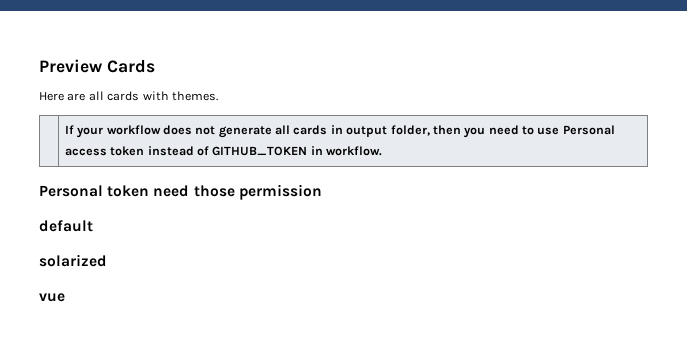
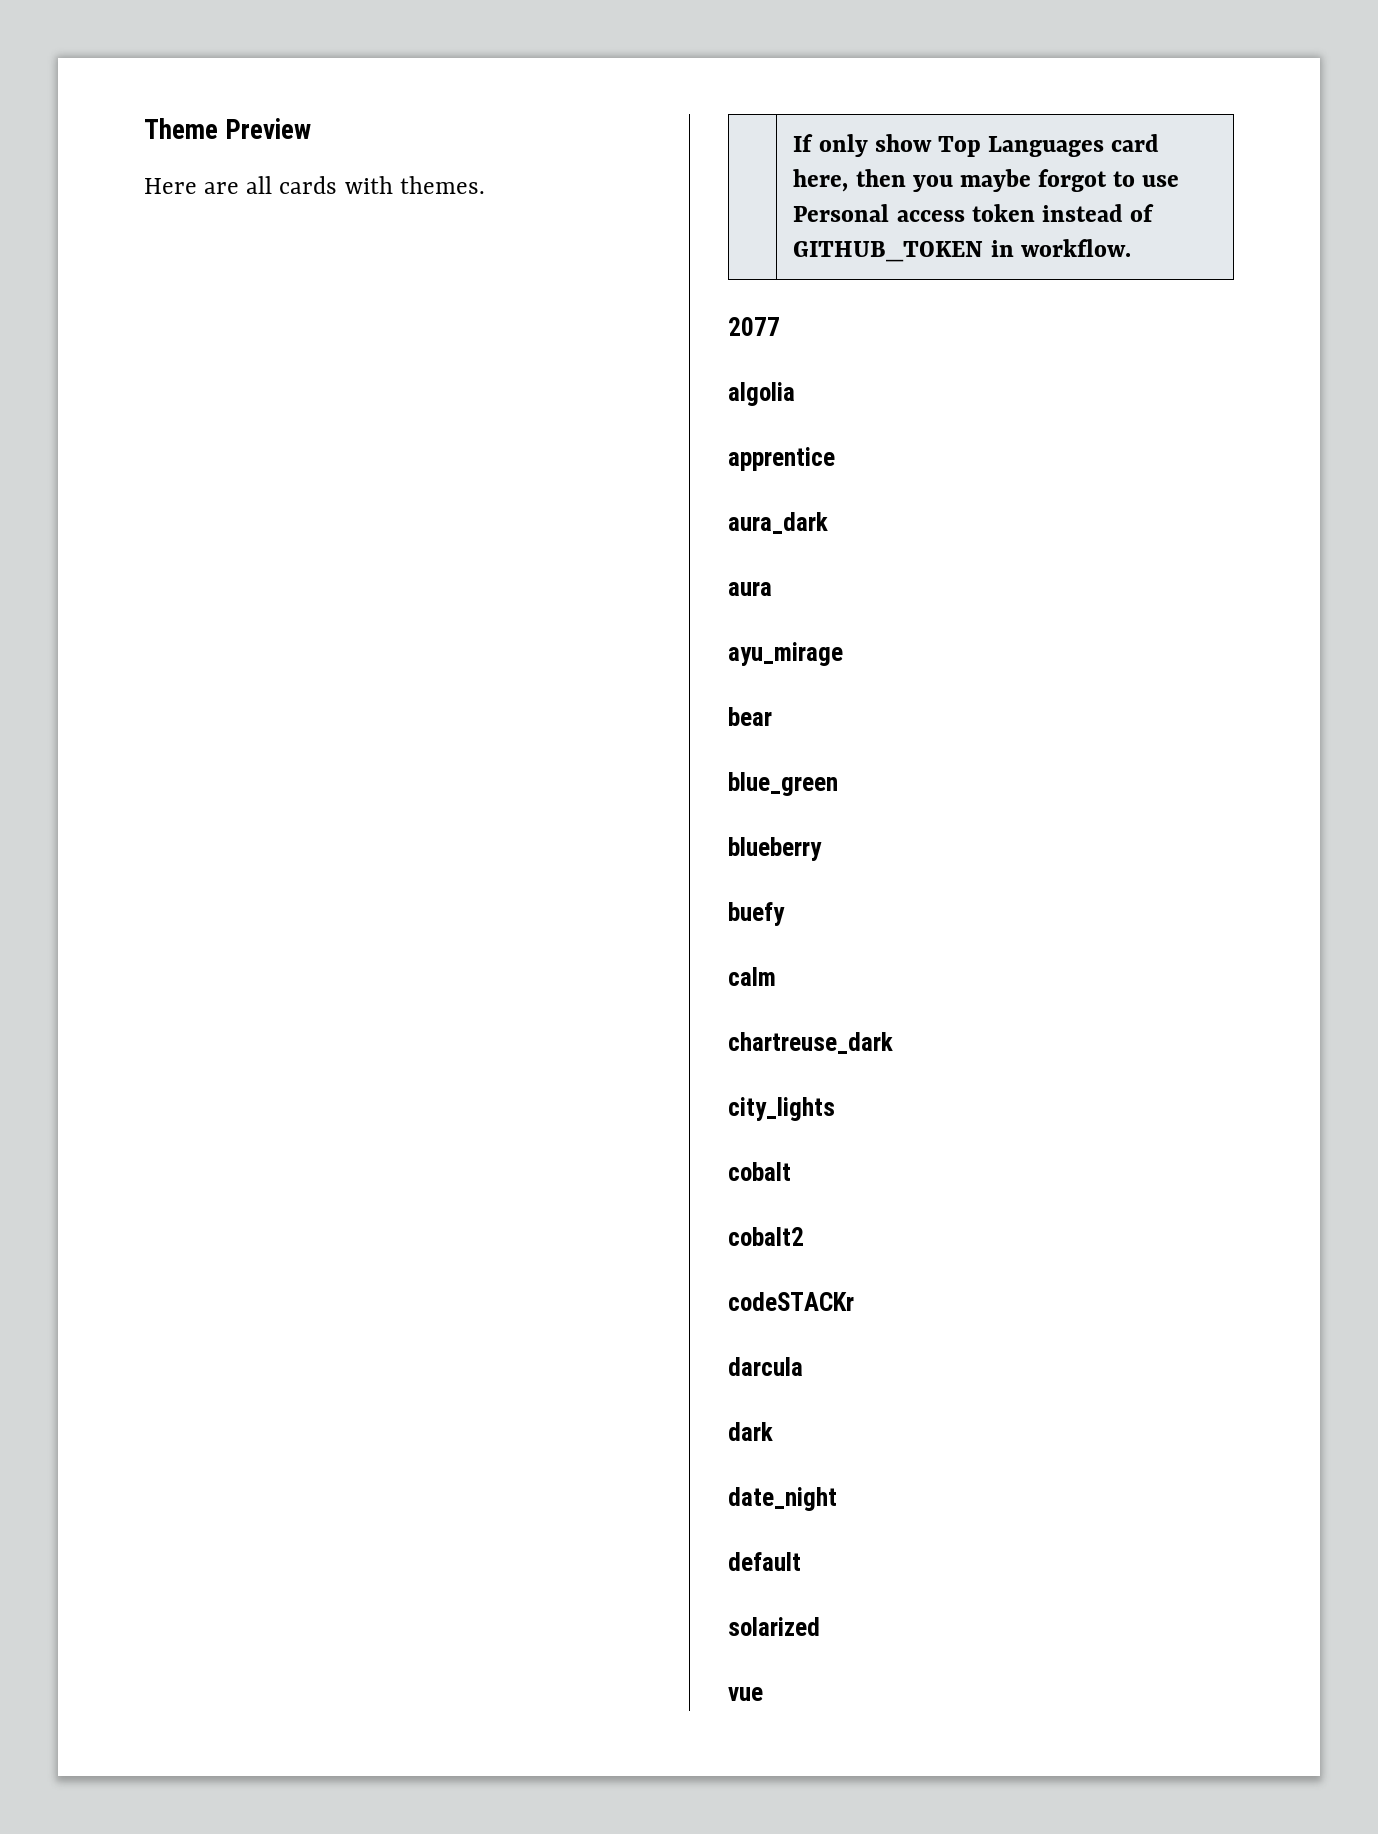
(39, 66) none -> [144,118,218,139] Theme
[106,60,155,73] Cards -> (312, 128) none
[77,125,519,138] your workflow does not generate all cards in output folder, then you need -> [818,134,1160,157] [793,169,1108,192] only show Top Languages card here, then you maybe forgot
[39,184,322,200] Personal token need those permission -> [728,317,780,336] [728,382,795,406] [728,447,835,471] [728,512,828,534] [728,582,772,596] [728,642,843,666] [728,707,772,726] [728,772,838,796] [728,837,822,861] [728,902,785,926] [728,967,776,986] [728,1032,893,1054] [728,1097,835,1121] [728,1162,791,1181] [728,1227,804,1246] [728,1292,854,1311] [728,1357,803,1376] [728,1422,773,1441] [728,1487,837,1511] 2077 // algolia // apprentice // aura_dark // aura // ayu_mirage // bear // blue_green // blueberry // buefy // calm // chartreuse_dark // city_lights // cobalt // cobalt2 // codeSTACKr // darcula // dark // date_night

